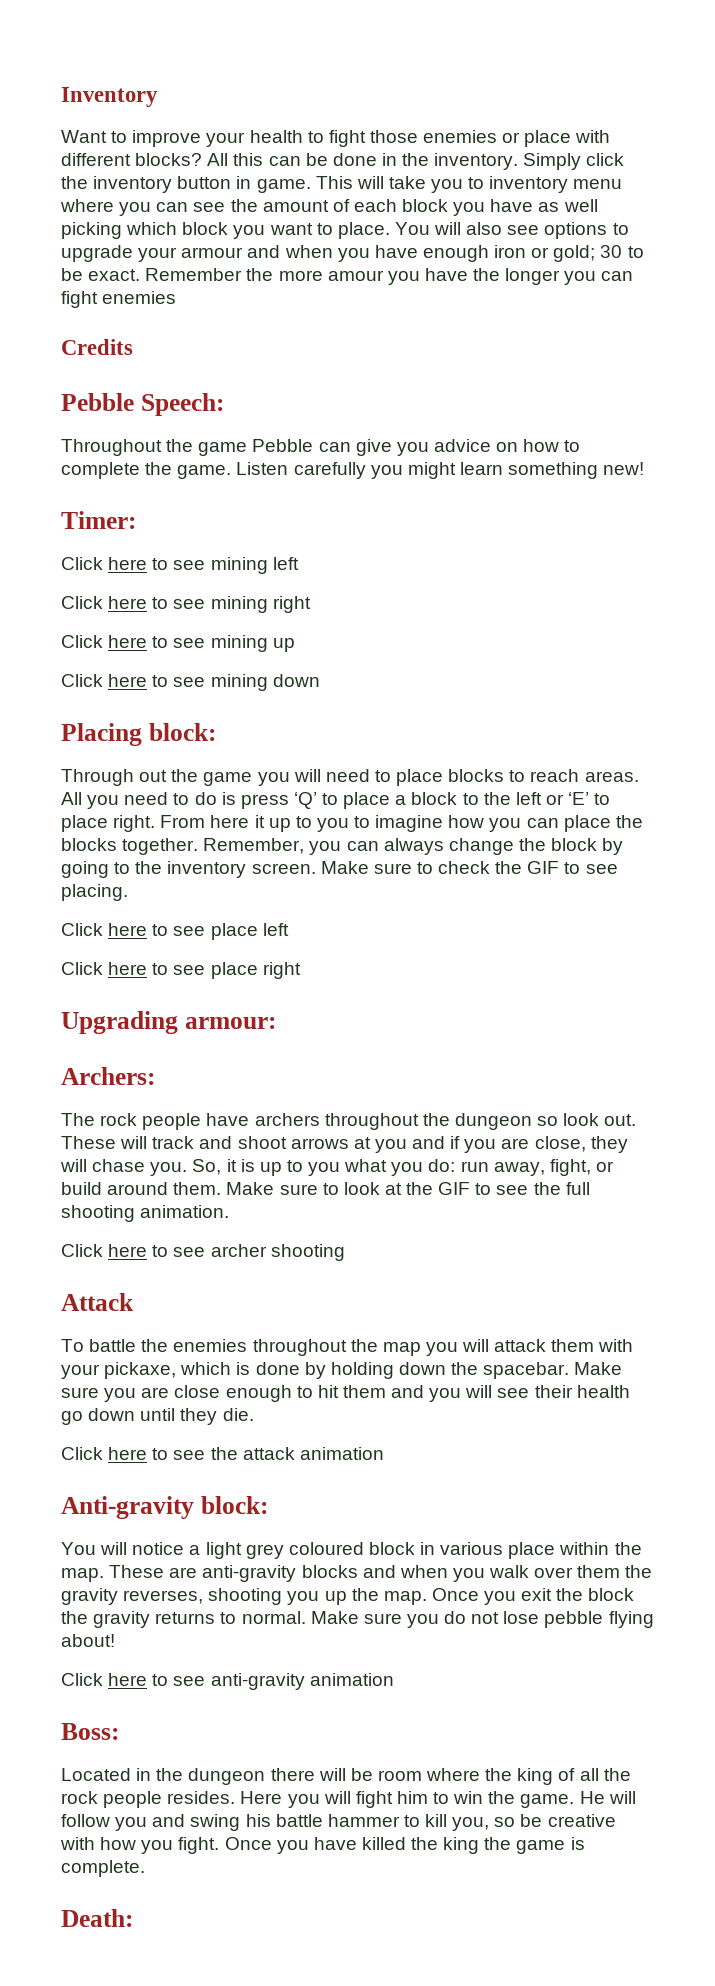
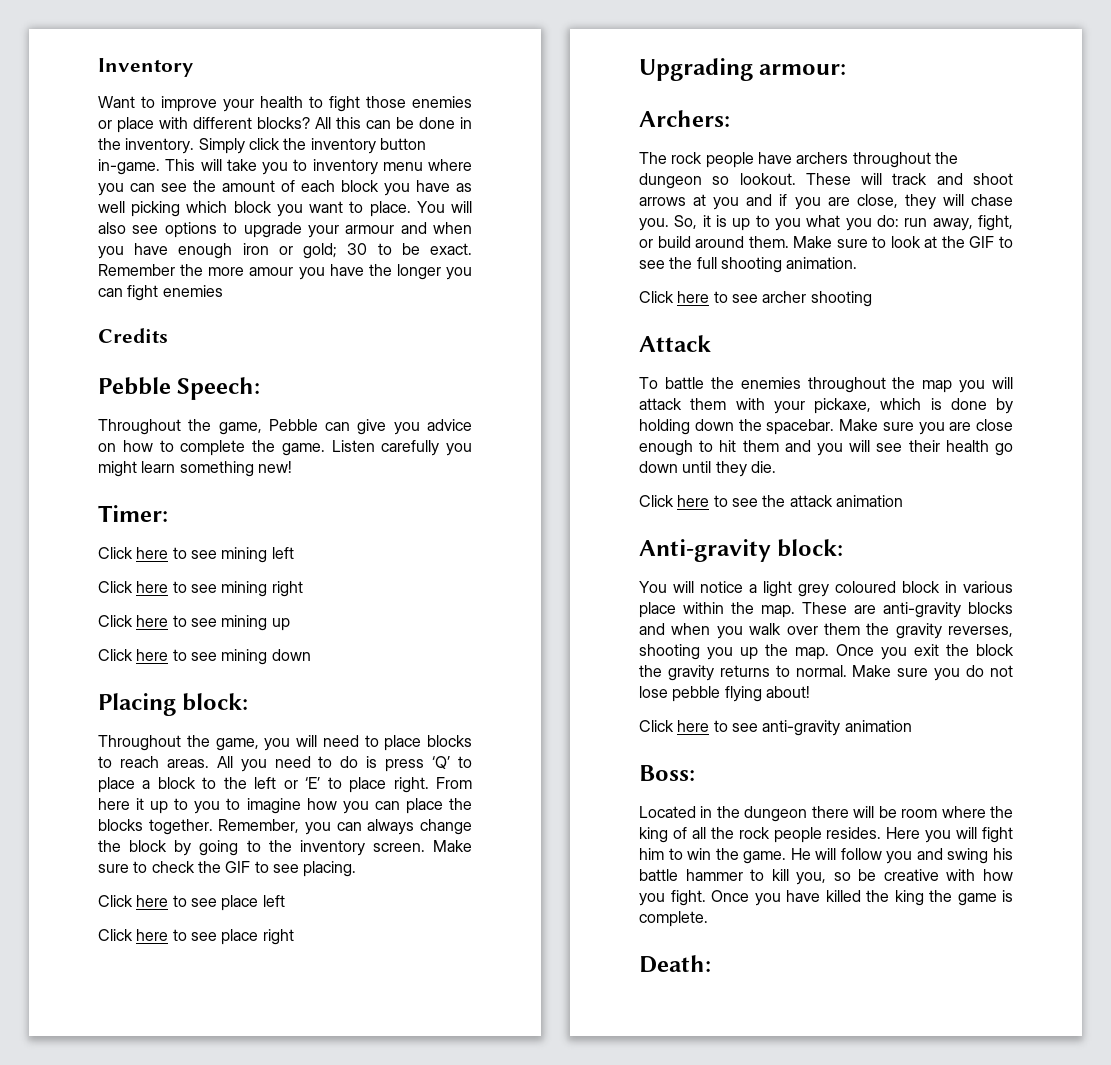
[236,176,311,193] in game. -> [98,159,160,175] in-game.
[198,442,248,456] game -> [218,422,262,435] game,
[61,769,253,786] Through out the game -> [98,735,259,751] Throughout the game,
[563,1113,637,1126] look out. -> [739,173,796,185] lookout.

